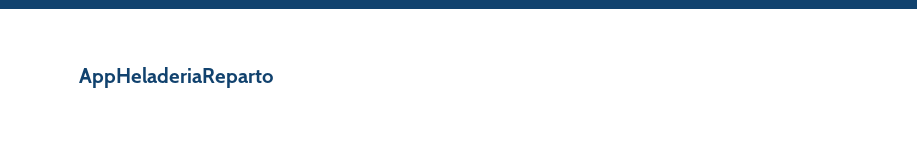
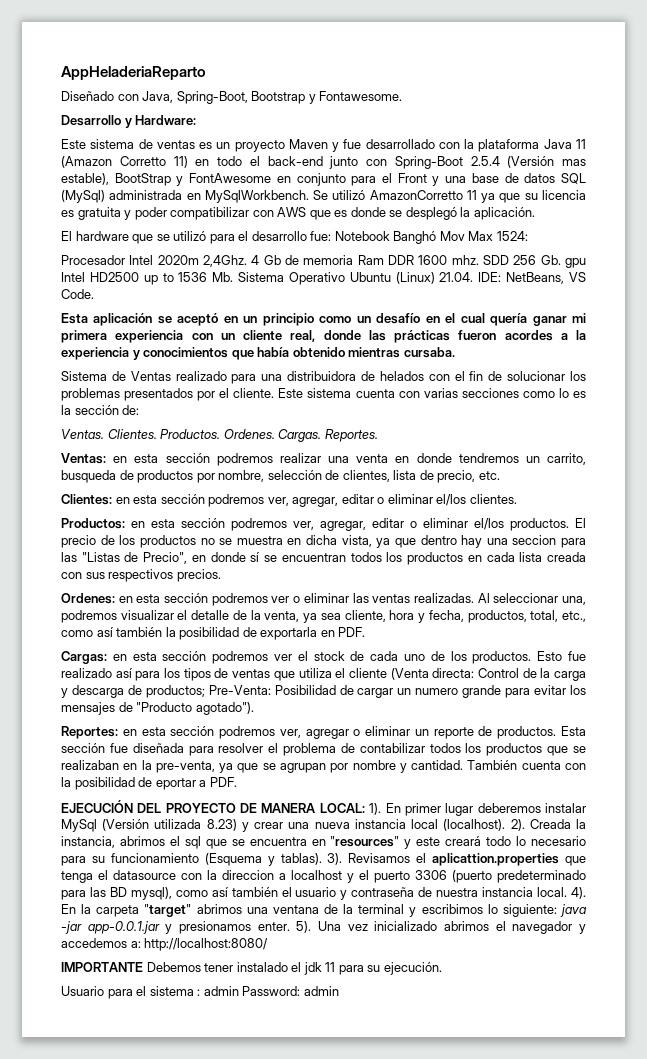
(274, 77) none -> [61,91,403,104] [61,115,197,128] [61,139,586,152] [61,156,586,169] [61,173,587,186] [61,190,586,203] [61,207,535,220] [61,231,528,244] [61,255,586,268] [61,272,587,285] [61,289,94,299] [61,313,587,326] [61,330,586,343] [61,347,455,360] [61,371,586,384] [61,388,587,401] [61,405,140,415] [61,429,378,442] [61,453,587,466] [61,470,500,483] [61,494,517,507] [61,518,586,531] [61,535,586,548] [61,552,587,565] [61,569,221,582] [61,593,586,606] [61,610,587,623] [61,627,366,640] [61,651,587,664] [61,668,586,681] [61,685,586,698] [61,702,254,715] [61,726,586,739] [61,743,587,756] [61,760,586,773] [61,777,237,790] [61,800,586,816] [61,819,586,832] [61,836,586,849] [61,853,586,866] [61,870,586,883] [61,887,586,900] [61,904,588,917] [61,921,587,934] [61,938,269,951] [61,962,442,975] [61,986,339,999] // Diseñado con Java, Spring-Boot, Bootstrap y Fontawesome. // Desarrollo y Hardware: // Este sistema de ventas es un proyecto Maven y fue desarrollado con la plataforma Java 11 (Amazon Corretto 11) en todo el back-end junto con Spring-Boot 2.5.4 (Versión mas estable), BootStrap y FontAwesome en conjunto para el Front y una base de datos SQL (MySql) administrada en MySqlWorkbench. Se utilizó AmazonCorretto 11 ya que su licencia es gratuita y poder compatibilizar con AWS que es donde se desplegó la aplicación. // El hardware que se utilizó para el desarrollo fue: Notebook Banghó Mov Max 1524: // Procesador Intel 2020m 2,4Ghz. 4 Gb de memoria Ram DDR 1600 mhz. SDD 256 Gb. gpu Intel HD2500 up to 1536 Mb. Sistema Operativo Ubuntu (Linux) 21.04. IDE: NetBeans, VS Code. // Esta aplicación se aceptó en un principio como un desafío en el cual quería ganar mi primera experiencia con un cliente real, donde las prácticas fueron acordes a la experiencia y conocimientos que había obtenido mientras cursaba. // Sistema de Ventas realizado para una distribuidora de helados con el fin de solucionar los problemas presentados por el cliente. Este sistema cuenta con varias secciones como lo es la sección de: // Ventas. Clientes. Productos. Ordenes. Cargas. Reportes. // Ventas: en esta sección podremos realizar una venta en donde tendremos un carrito, busqueda de productos por nombre, selección de clientes, lista de precio, etc. // Clientes: en esta sección podremos ver, agregar, editar o eliminar el/los clientes. // Productos: en esta sección podremos ver, agregar, editar o eliminar el/los productos. El precio de los productos no se muestra en dicha vista, ya que dentro hay una seccion para las "Listas de Precio", en donde sí se encuentran todos los productos en cada lista creada con sus respectivos precios. // Ordenes: en esta sección podremos ver o eliminar las ventas realizadas. Al seleccionar una, podremos visualizar el detalle de la venta, ya sea cliente, hora y fecha, productos, total, etc., como así también la posibilidad de exportarla en PDF. // Cargas: en esta sección podremos ver el stock de cada uno de los productos. Esto fue realizado así para los tipos de ventas que utiliza el cliente (Venta directa: Control de la carga y descarga de productos; Pre-Venta: Posibilidad de cargar un numero grande para evitar los mensajes de "Producto agotado"). // Reportes: en esta sección podremos ver, agregar o eliminar un reporte de productos. Esta sección fue diseñada para resolver el problema de contabilizar todos los productos que se realizaban en la pre-venta, ya que se agrupan por nombre y cantidad. También cuenta con la posibilidad de eportar a PDF. // EJECUCIÓN DEL PROYECTO DE MANERA LOCAL: 1). En primer lugar deberemos instalar MySql (Versión utilizada 8.23) y crear una nueva instancia local (localhost). 2). Creada la instancia, abrimos el sql que se encuentra en "resources" y este creará todo lo necesario para su funcionamiento (Esquema y tablas). 3). Revisamos el aplicattion.properties que tenga el datasource con la direccion a localhost y el puerto 3306 (puerto predeterminado para las BD mysql), como así también el usuario y contraseña de nuestra instancia local. 4). En la carpeta "target" abrimos una ventana de la terminal y escribimos lo siguiente: java -jar app-0.0.1.jar y presionamos enter. 5). Una vez inicializado abrimos el navegador y accedemos a: http://localhost:8080/ // IMPORTANTE Debemos tener instalado el jdk 11 para su ejecución. // Usuario para el sistema : admin Password: admin

